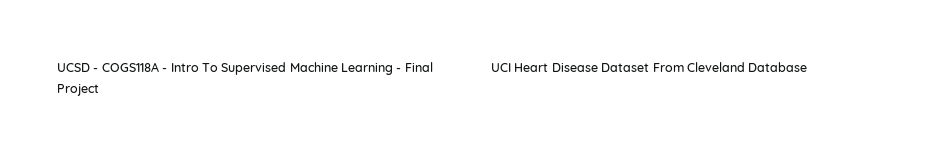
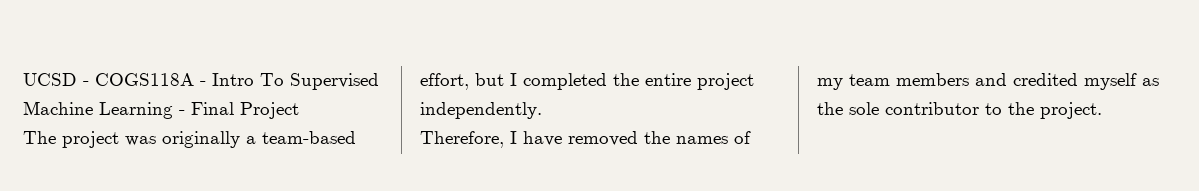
[491,62,808,72] UCI Heart Disease Dataset From Cleveland Database -> [23,131,356,148] [420,73,754,90] [420,102,542,119] [420,131,751,148] [817,73,1159,90] [817,102,1102,119] The project was originally a team-based effort, but I completed the entire project independently. // Therefore, I have removed the names of my team members and credited myself as the sole contributor to the project.

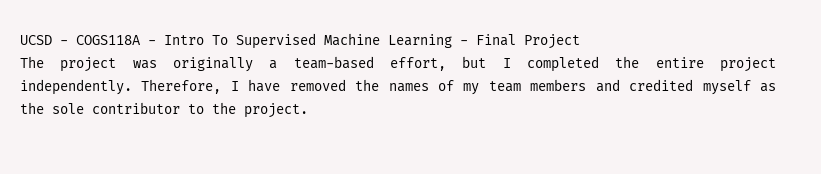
(542, 110) // -> (132, 87) none

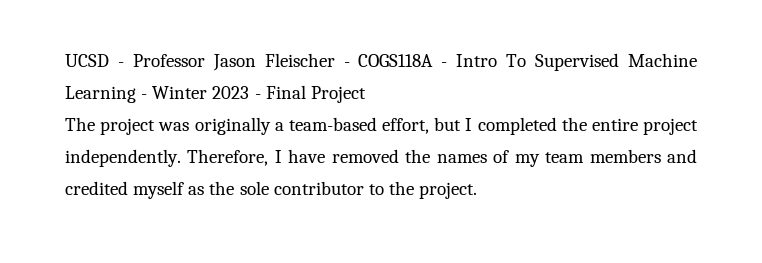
(68, 42) none -> [132,53,350,71] Professor Jason Fleischer -
(468, 42) none -> [152,86,261,99] Winter 2023 -

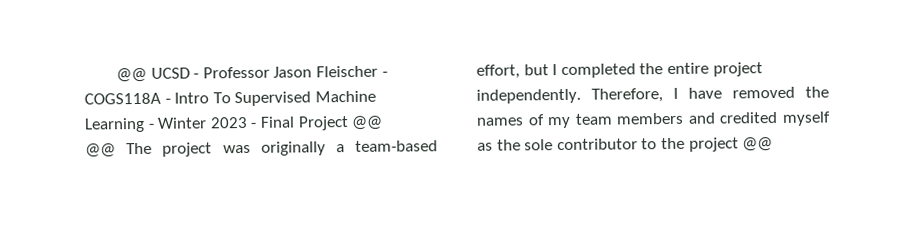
(65, 60) none -> [116,67,148,83] @@
(366, 94) // -> [351,115,384,130] [85,143,116,158] @@ // @@
[419,182,478,199] project. -> [688,137,774,152] project @@

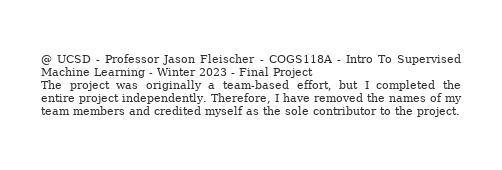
[116,67,148,83] @@ -> [41,55,52,65] @
[351,115,384,130] [85,143,116,158] @@ // @@ -> (313, 73) //
[688,137,774,152] project @@ -> [417,107,460,117] project.

